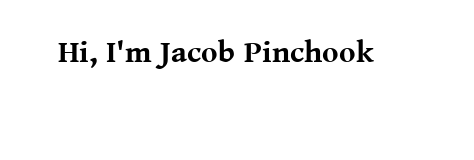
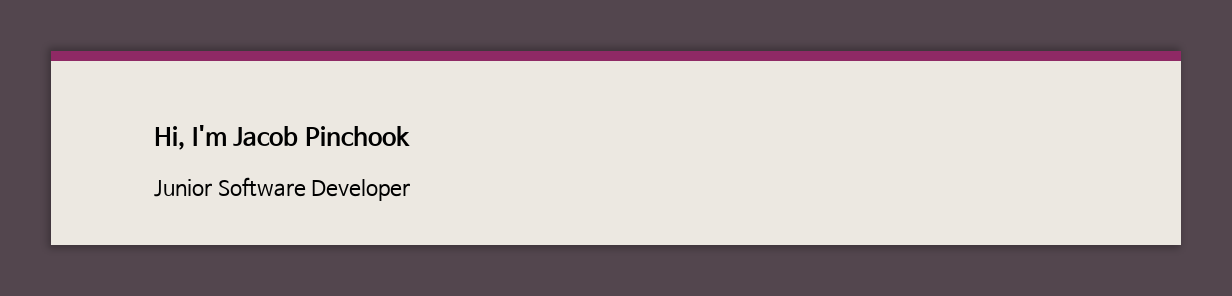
(374, 50) none -> [154,177,411,201] // Junior Software Developer

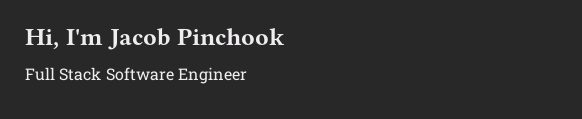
[154,177,411,201] Junior Software Developer -> [25,67,247,84] Full Stack Software Engineer

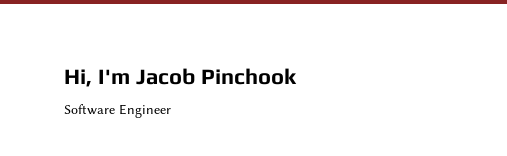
[25,67,102,81] Full Stack -> (297, 76) none

